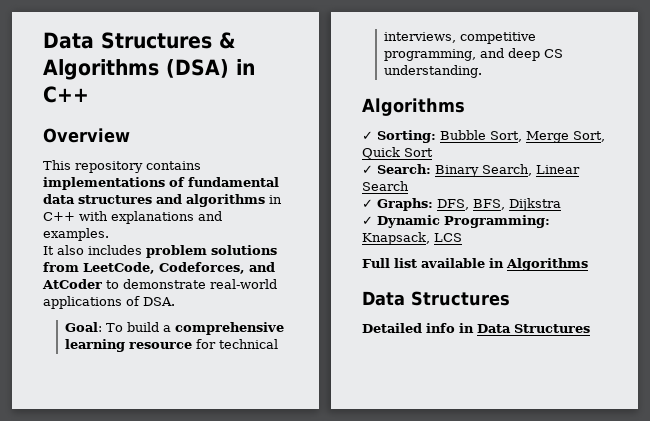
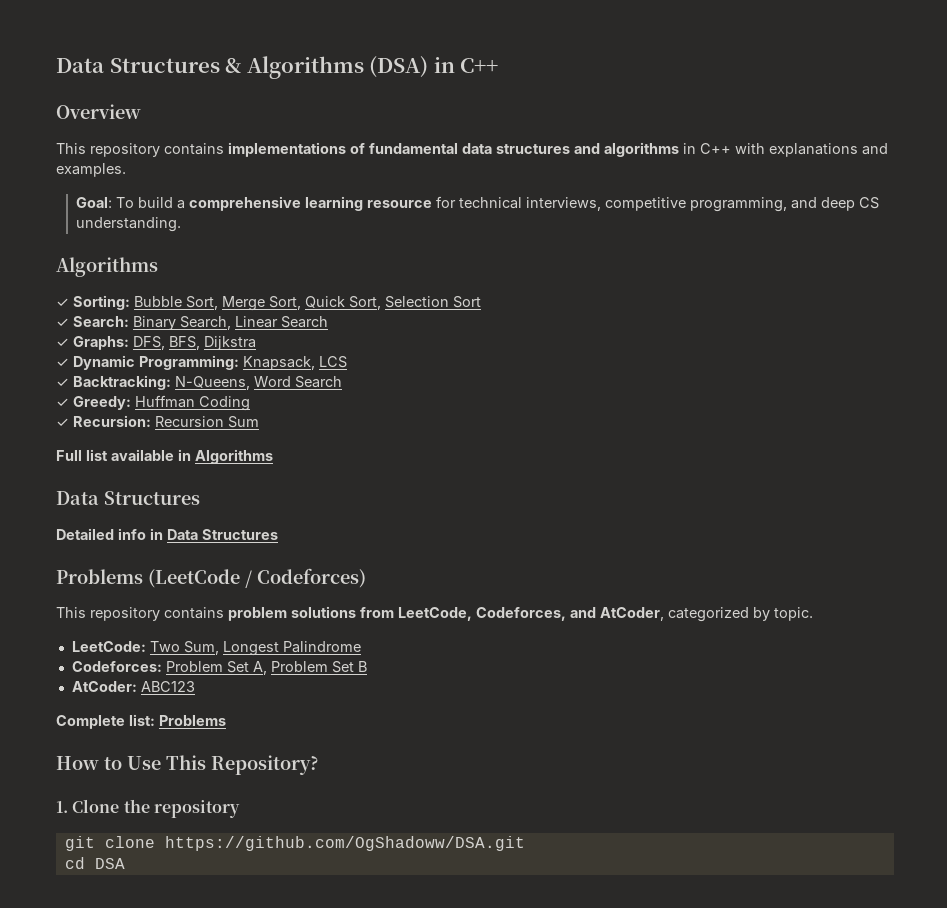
[43,245,277,258] [43,262,275,274] [42,279,277,289] [43,296,175,309] // It also includes problem solutions from LeetCode, Codeforces, and AtCoder to demonstrate real-world applications of DSA. -> (126, 170) none
(400, 153) none -> [349,296,449,310] Sort, Selection
(462, 237) none -> [56,375,342,390] [56,395,250,411] [56,415,259,428] // ✓ Backtracking: N-Queens, Word Search // ✓ Greedy: Huffman Coding // ✓ Recursion: Recursion Sum
(590, 328) none -> [56,568,366,588] [56,606,813,622] [71,641,361,656] [71,661,367,675] [71,681,195,692] [56,714,226,729] [56,755,319,775] [56,799,240,818] [64,836,525,851] [64,857,125,869] // Problems (LeetCode / Codeforces) // This repository contains problem solutions from LeetCode, Codeforces, and AtCoder, categorized by topic. // LeetCode: Two Sum, Longest Palindrome // Codeforces: Problem Set A, Problem Set B // AtCoder: ABC123 // Complete list: Problems // How to Use This Repository? // 1. Clone the repository // git clone https://github.com/OgShadoww/DSA.git // cd DSA

